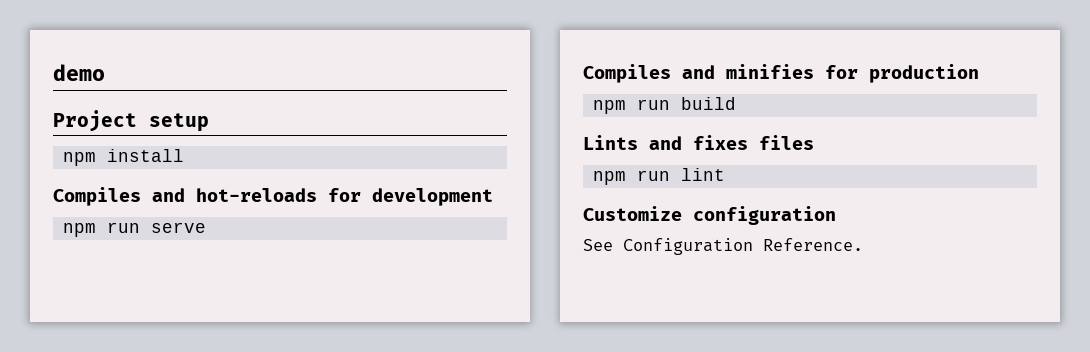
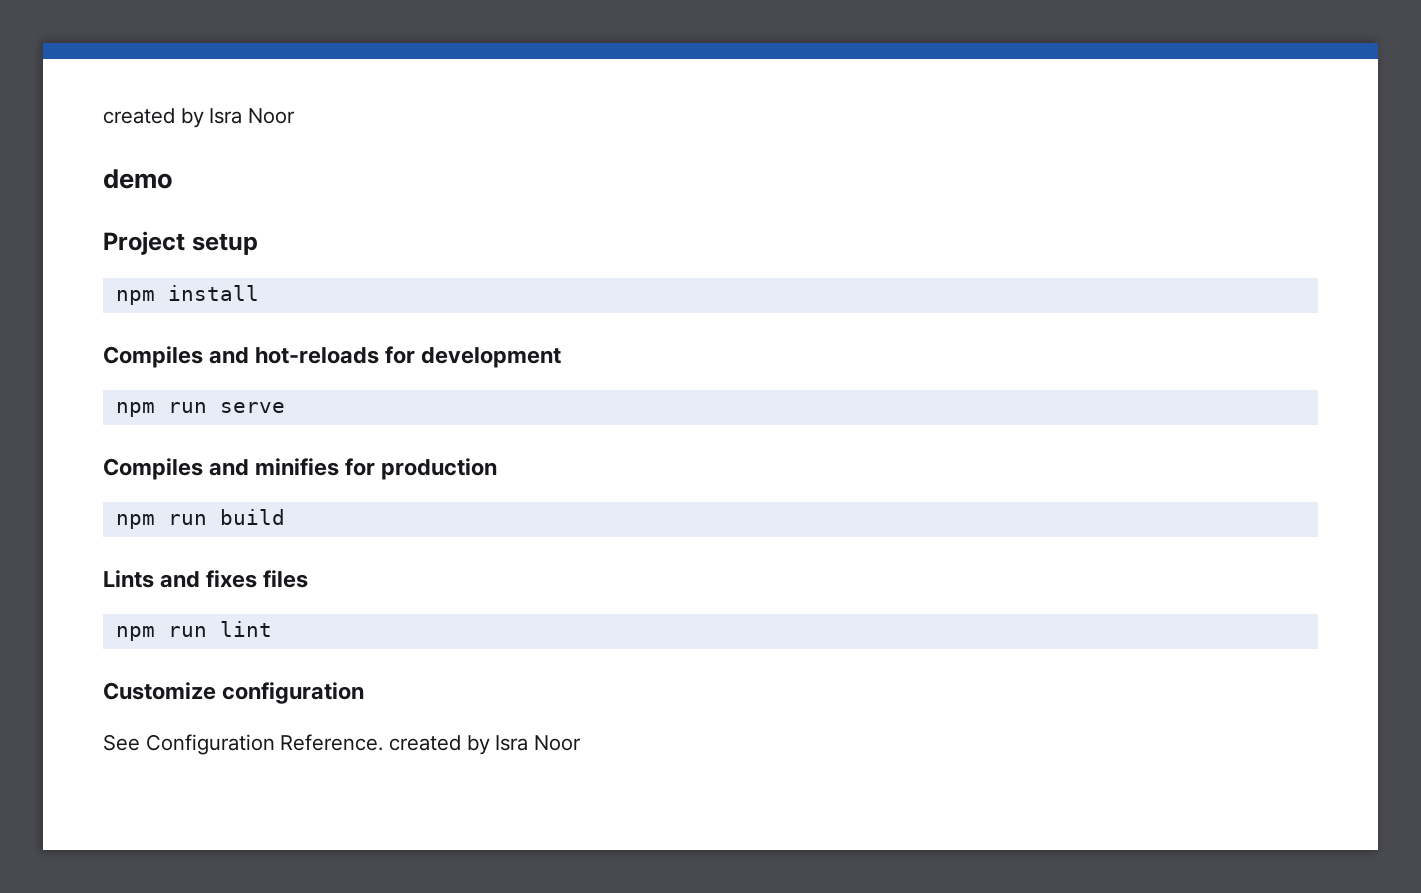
(53, 72) none -> [103,108,296,128] created by Isra Noor //
(863, 244) none -> [389,735,582,755] created by Isra Noor

